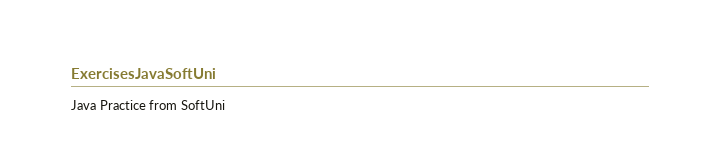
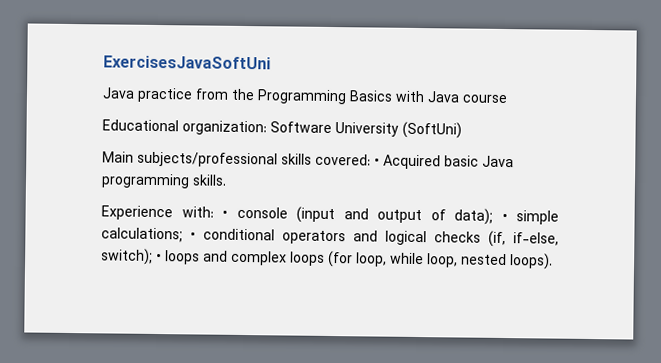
[99,100,225,110] Practice from SoftUni -> [137,87,508,105] [102,119,462,139] [102,151,514,170] [101,173,227,189] [101,205,559,225] [101,227,559,248] [101,248,553,270] practice from the Programming Basics with Java course // Educational organization: Software University (SoftUni) // Main subjects/professional skills covered: • Acquired basic Java programming skills. // Experience with: • console (input and output of data); • simple calculations; • conditional operators and logical checks (if, if-else, switch); • loops and complex loops (for loop, while loop, nested loops).

